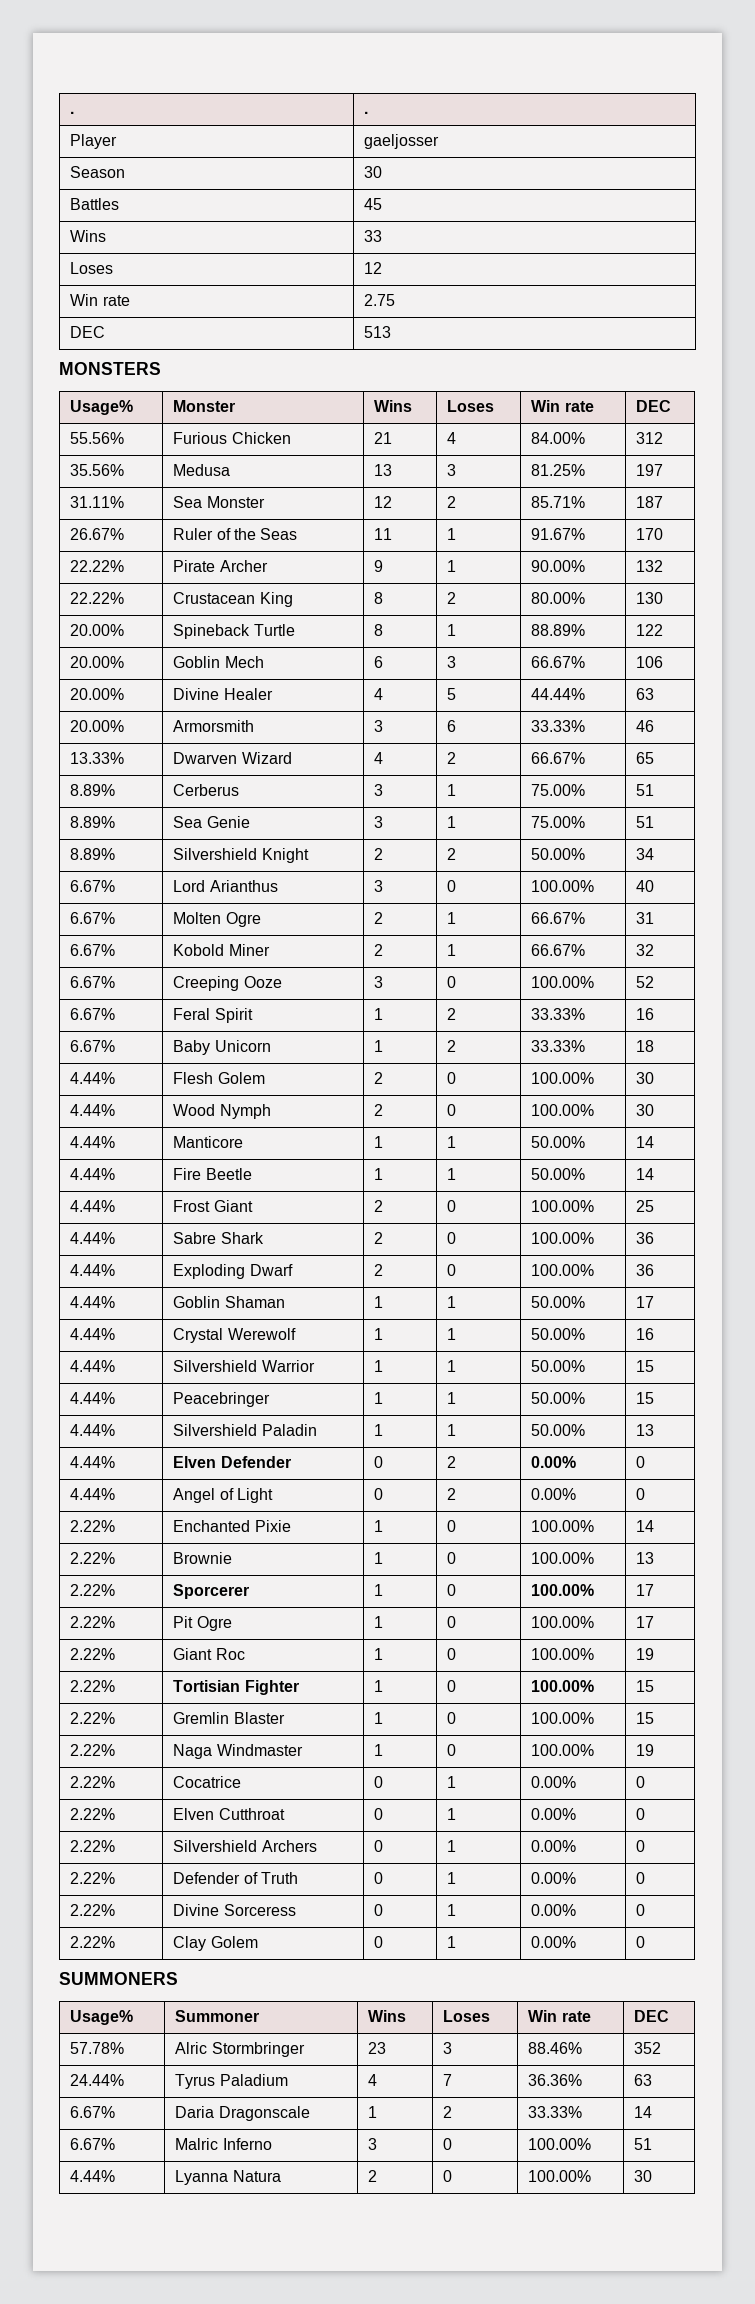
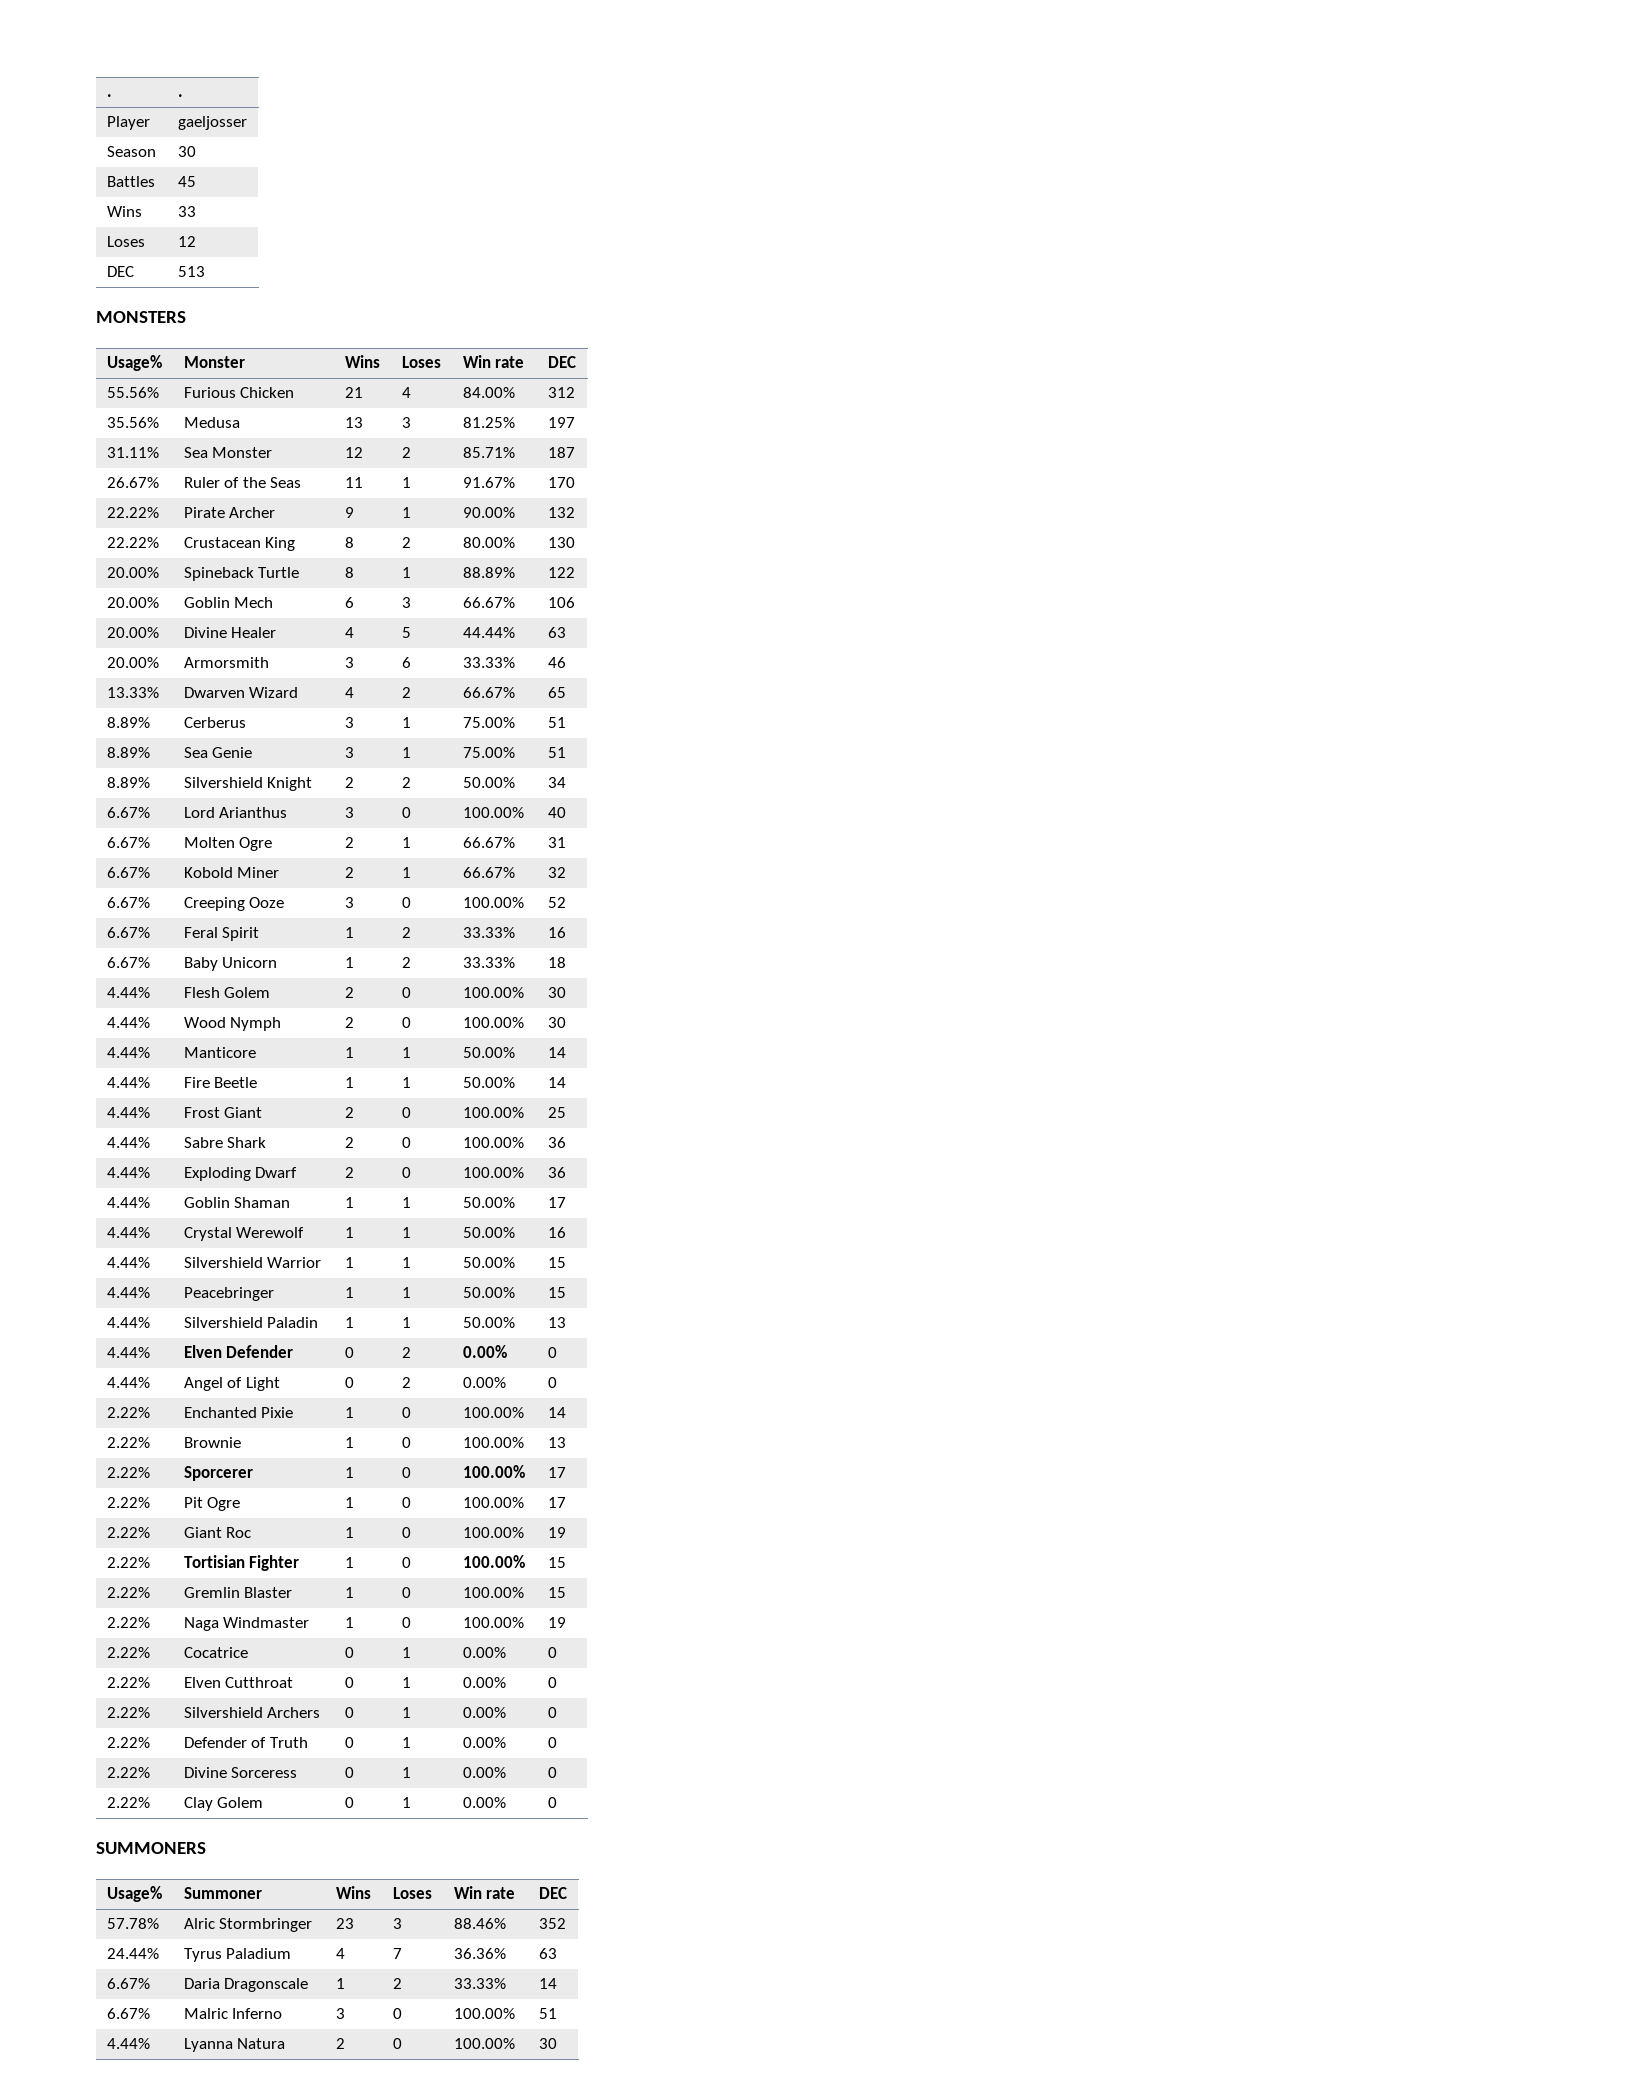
[70,294,130,306] [364,294,396,306] // Win rate | 2.75 -> (196, 241) none

